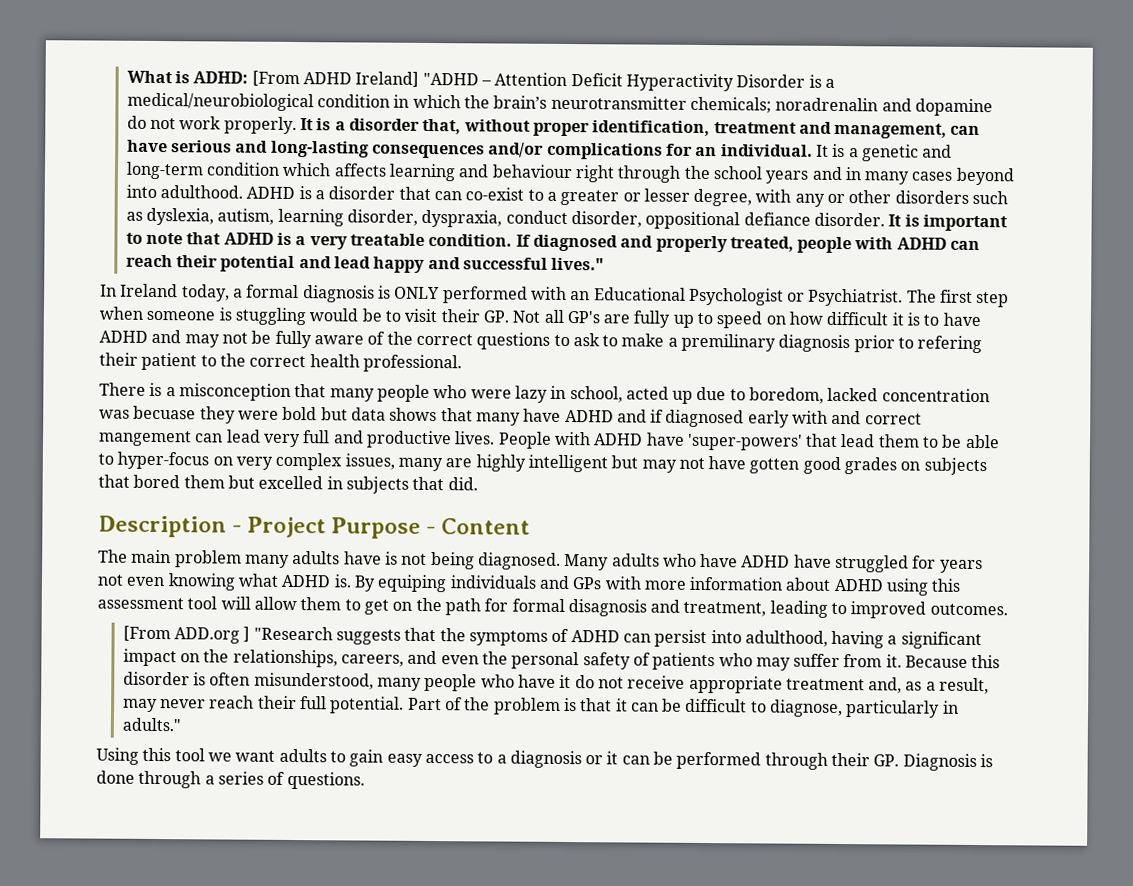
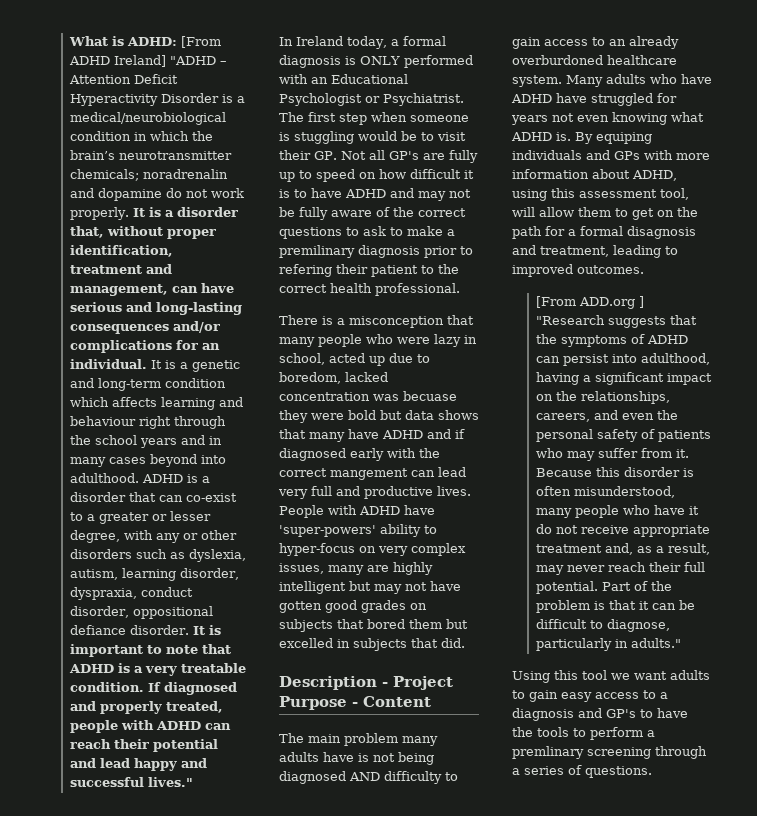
[831,410,862,425] and -> [419,448,440,458] the
[805,433,1000,449] that lead them to be able -> [380,524,421,537] ability
[477,552,561,570] diagnosed. -> [279,771,458,784] [512,36,679,49] [512,55,677,65] [512,75,562,87] diagnosed AND difficulty to gain access to an already overburdoned healthcare system.
[833,578,884,592] ADHD -> [632,170,677,181] ADHD,
[187,596,218,610] tool -> [660,188,689,200] tool,
(509, 605) none -> [568,229,576,236] a
[585,751,994,772] [96,770,135,784] or it can be performed through their GP. Diagnosis is done -> [578,708,688,718] [512,727,655,740] [512,746,651,759] and GP's to have the tools to perform a premlinary screening

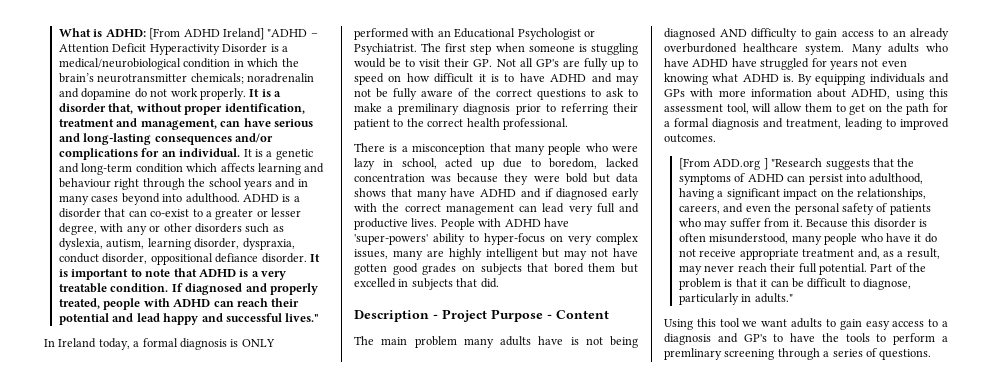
[279,264,332,277] refering -> [560,103,608,115] referring
[403,391,457,401] becuase -> [457,173,499,183] because
[330,468,408,480] mangement -> [445,204,514,215] management
[596,132,652,144] equiping -> [815,74,866,85] equipping
[627,226,696,239] disagnosis -> [712,118,759,130] diagnosis

